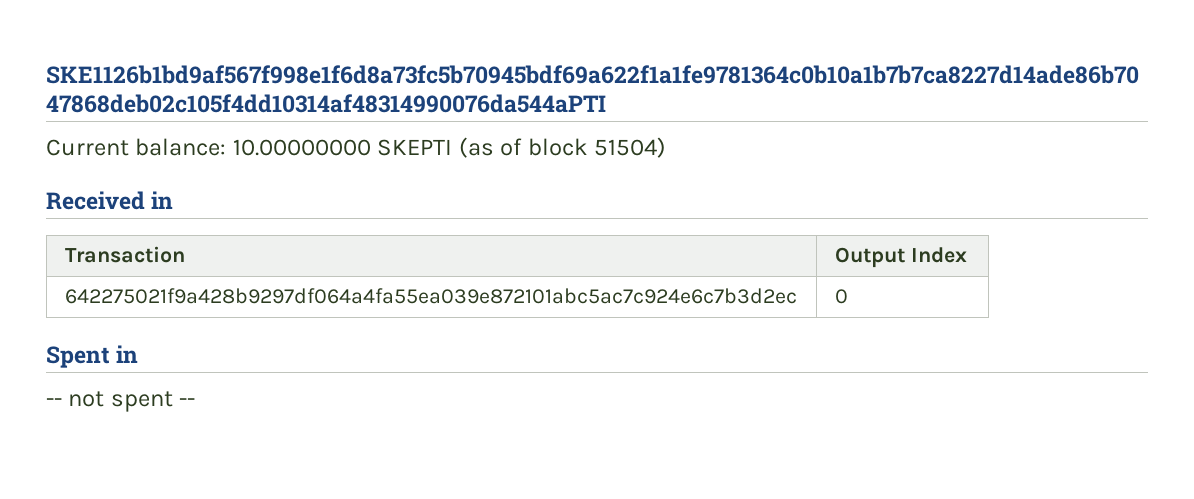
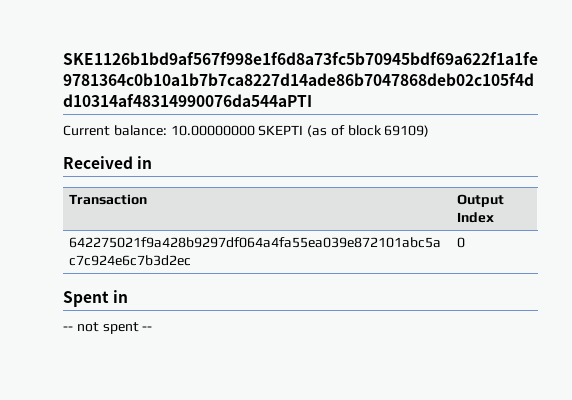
[594,137,667,158] 51504) -> [384,125,430,137] 69109)

